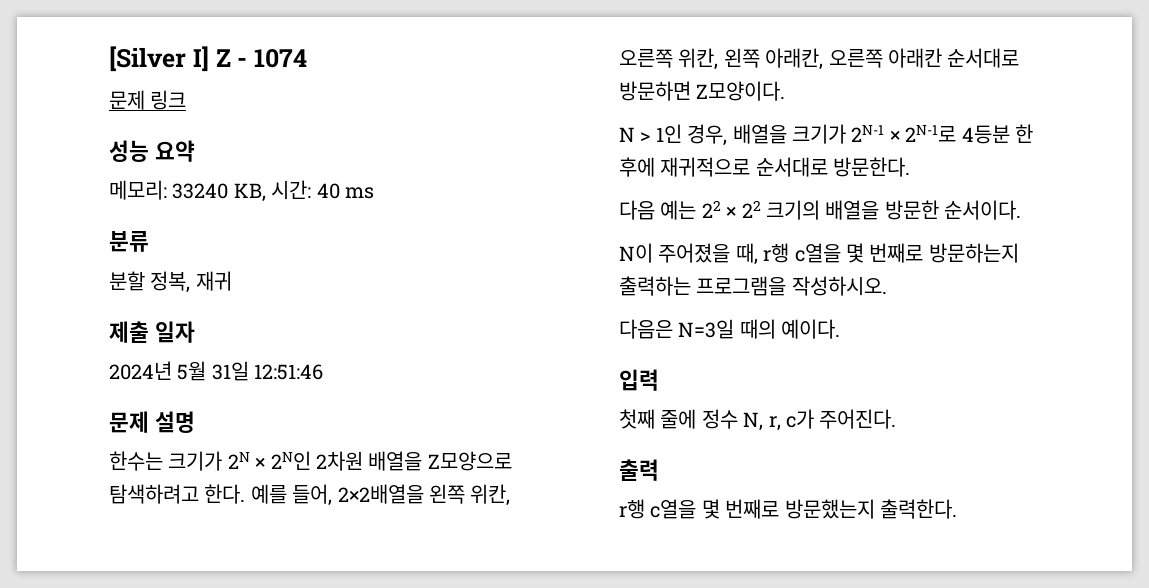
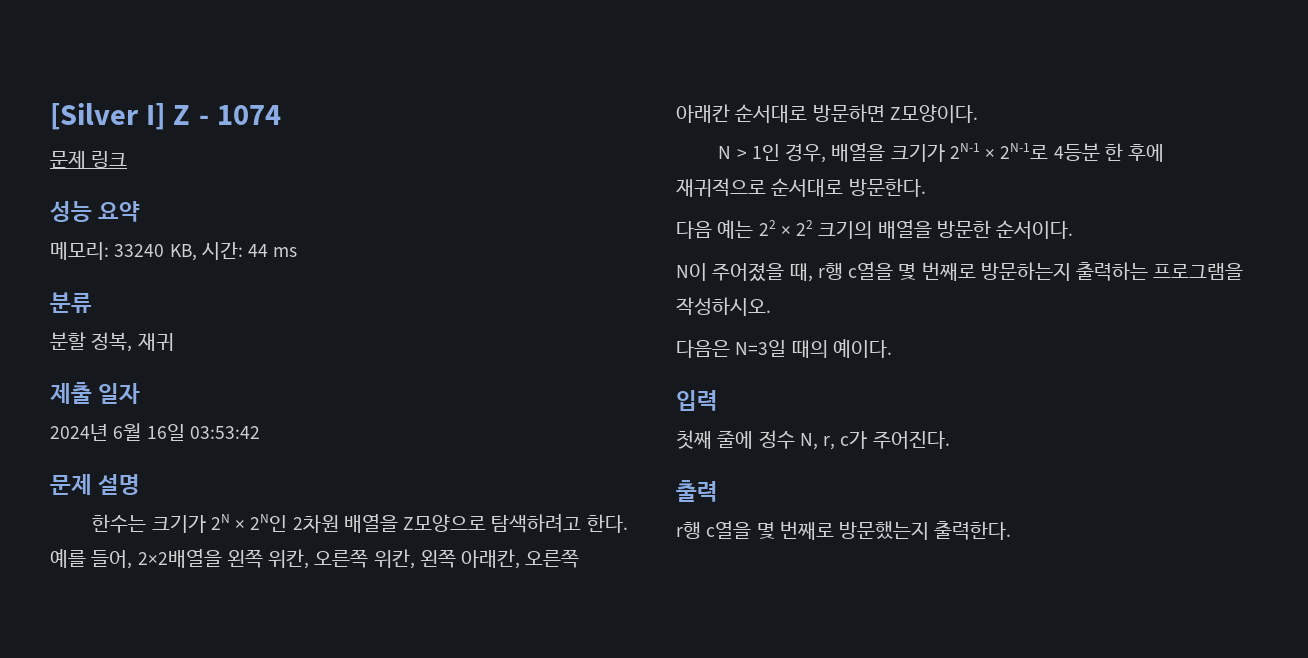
[316,183,340,199] 40 -> [248,244,269,257] 44
[177,361,324,381] 5월 31일 12:51:46 -> [113,423,260,441] 6월 16일 03:53:42

